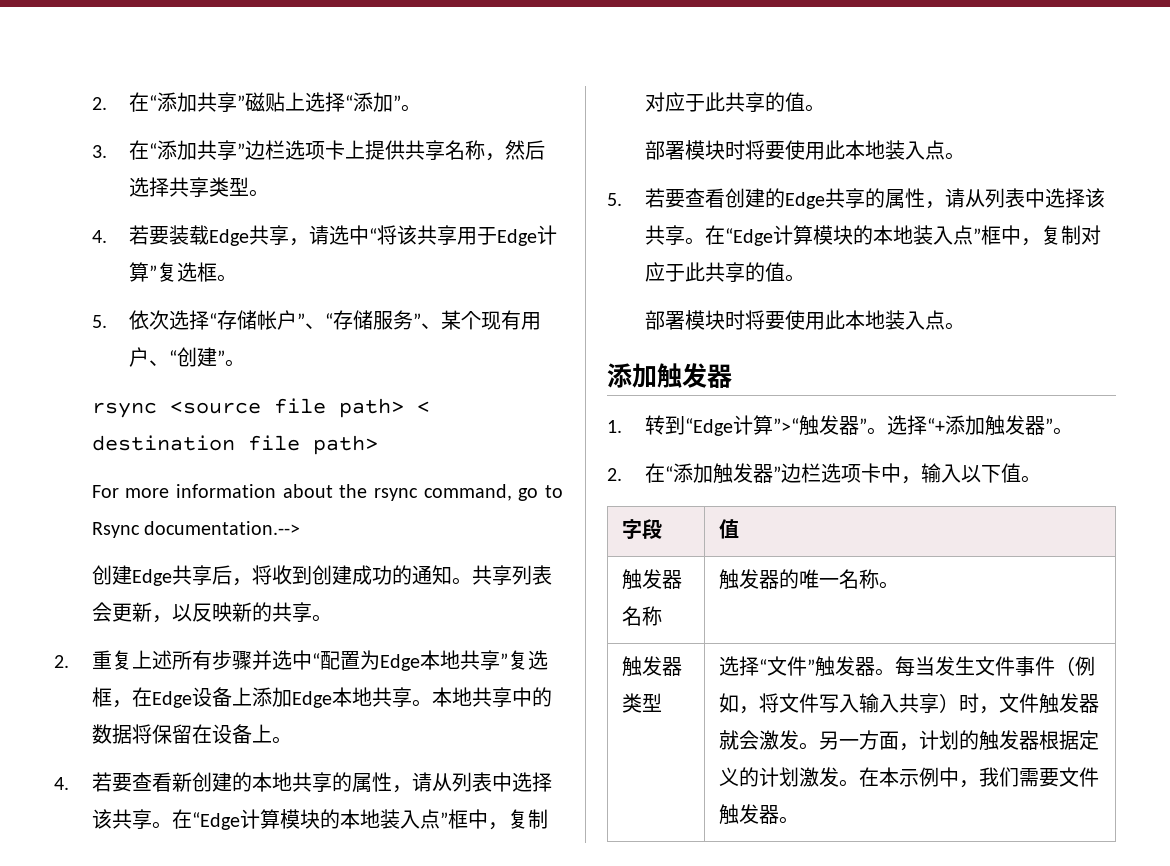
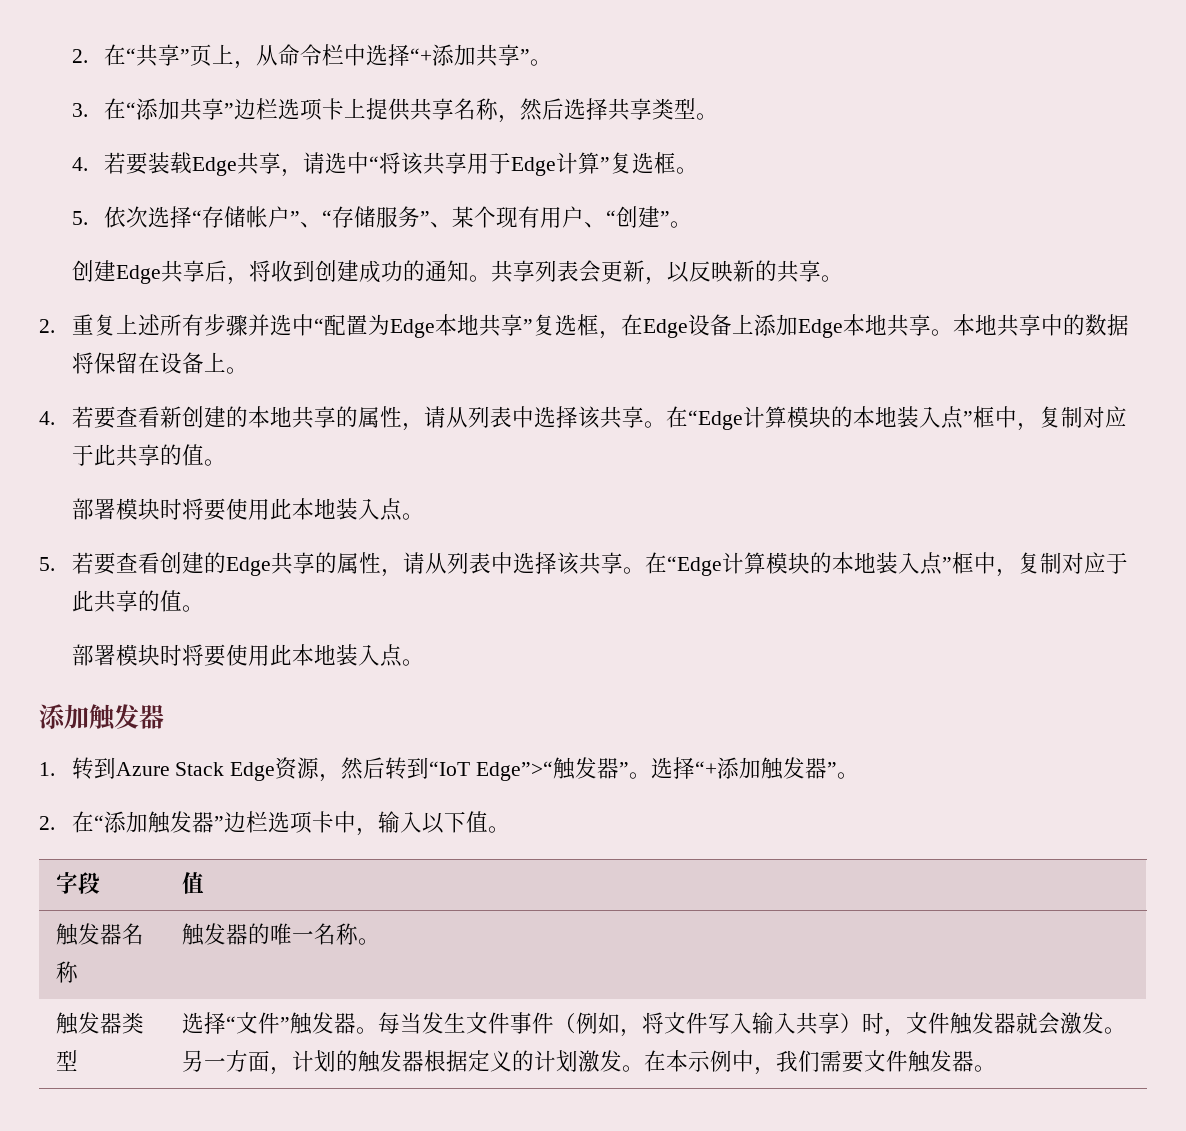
[91,92,394,113] 2.在“添加共享”磁贴上选择“添加 -> [71,44,521,69] 2.在“共享”页上，从命令栏中选择“+添加共享
[91,398,430,418] [91,435,378,455] [91,484,563,501] [91,521,301,538] // rsync <source file path> < destination file path> // For more information about the rsync command, go to Rsync documentation.--> -> (693, 224) none
[684,415,799,436] “Edge计算”>“ -> [115,757,554,782] Azure Stack Edge资源，然后转到“IoT Edge”>“

